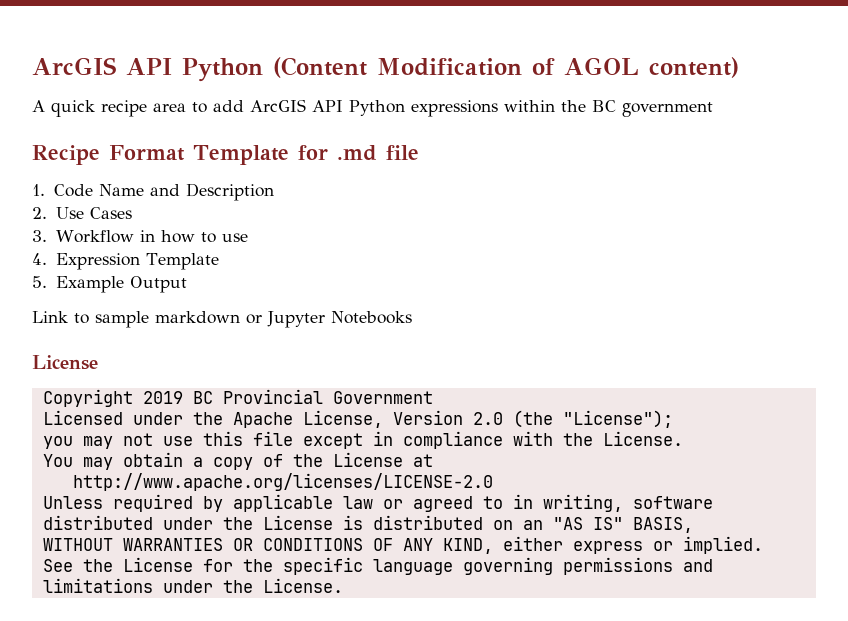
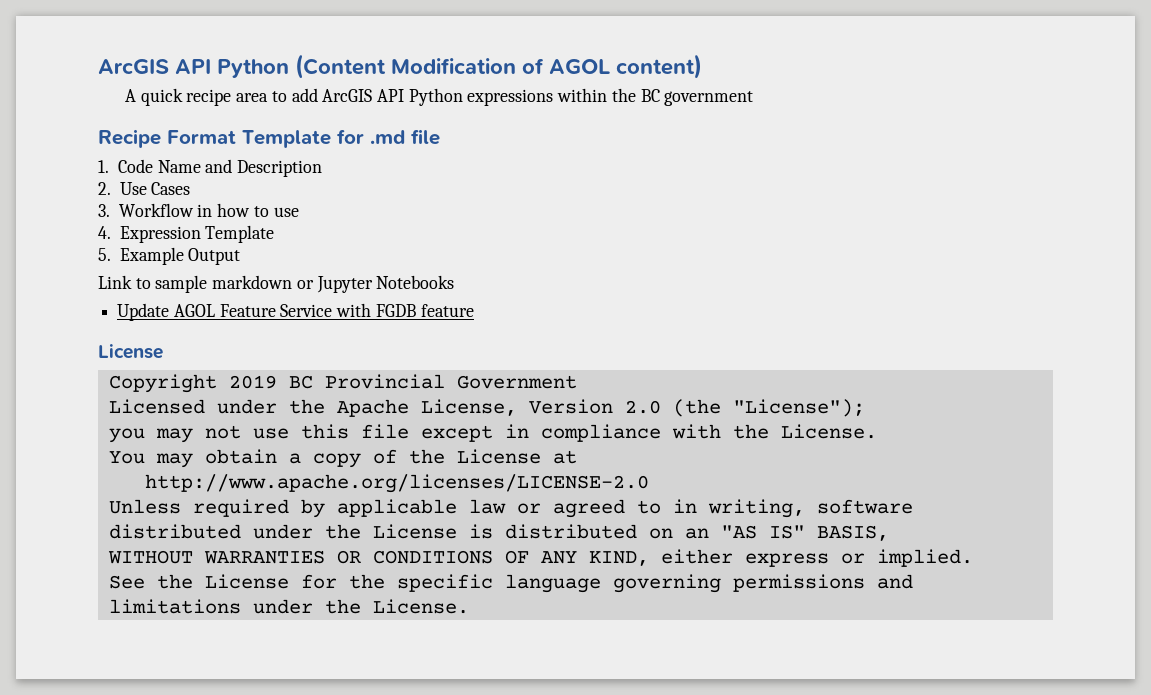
(412, 317) none -> [117,303,474,321] // Update AGOL Feature Service with FGDB feature

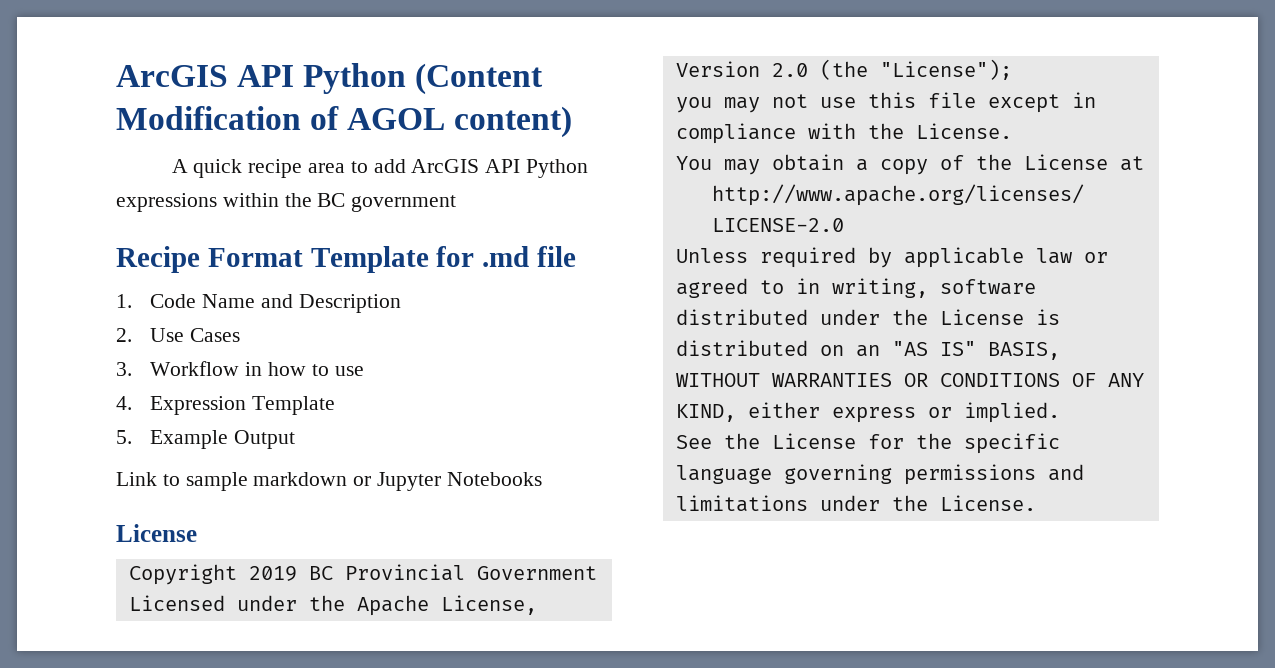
[117,303,474,321] // Update AGOL Feature Service with FGDB feature -> (542, 479) none

